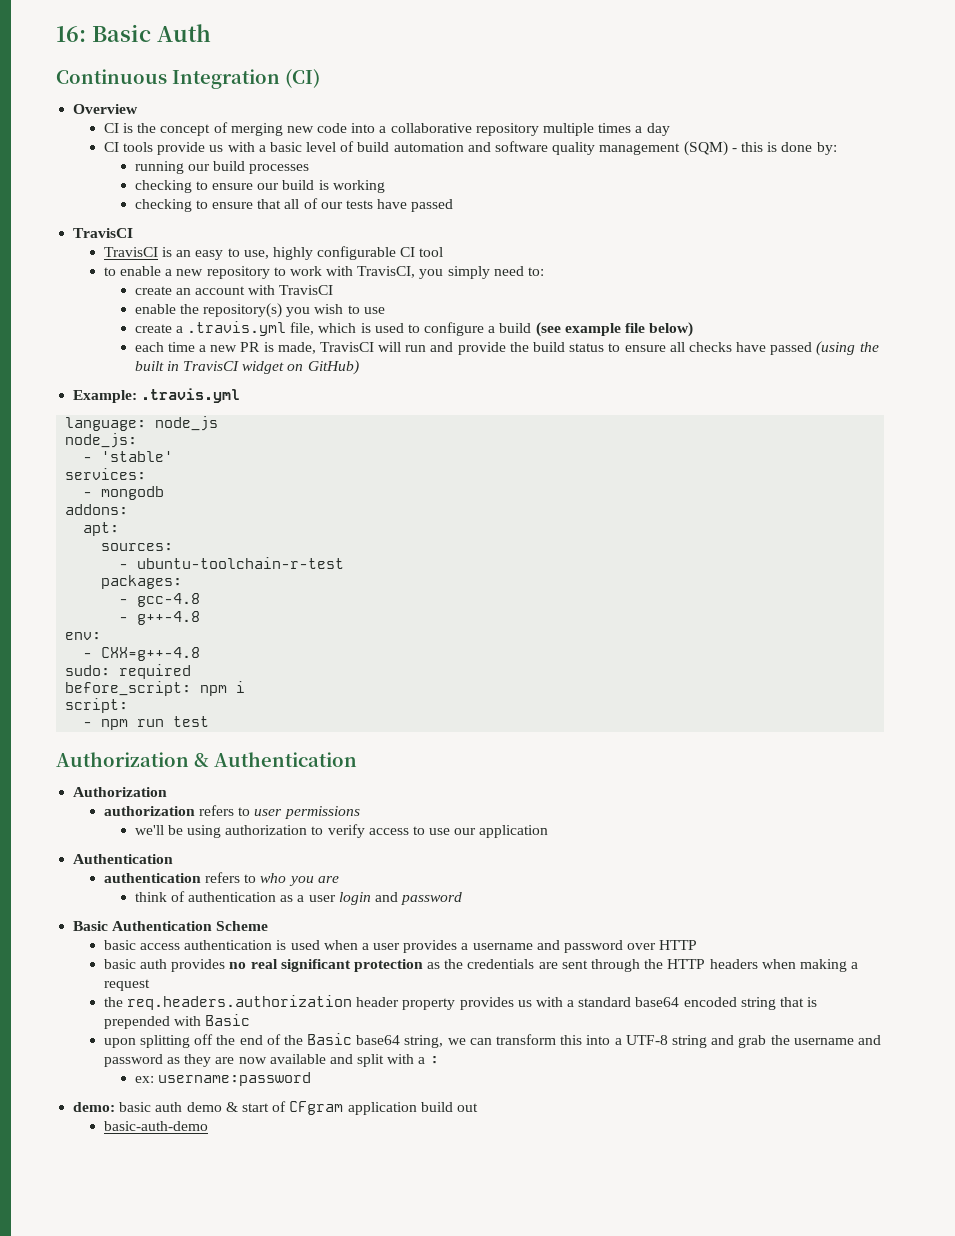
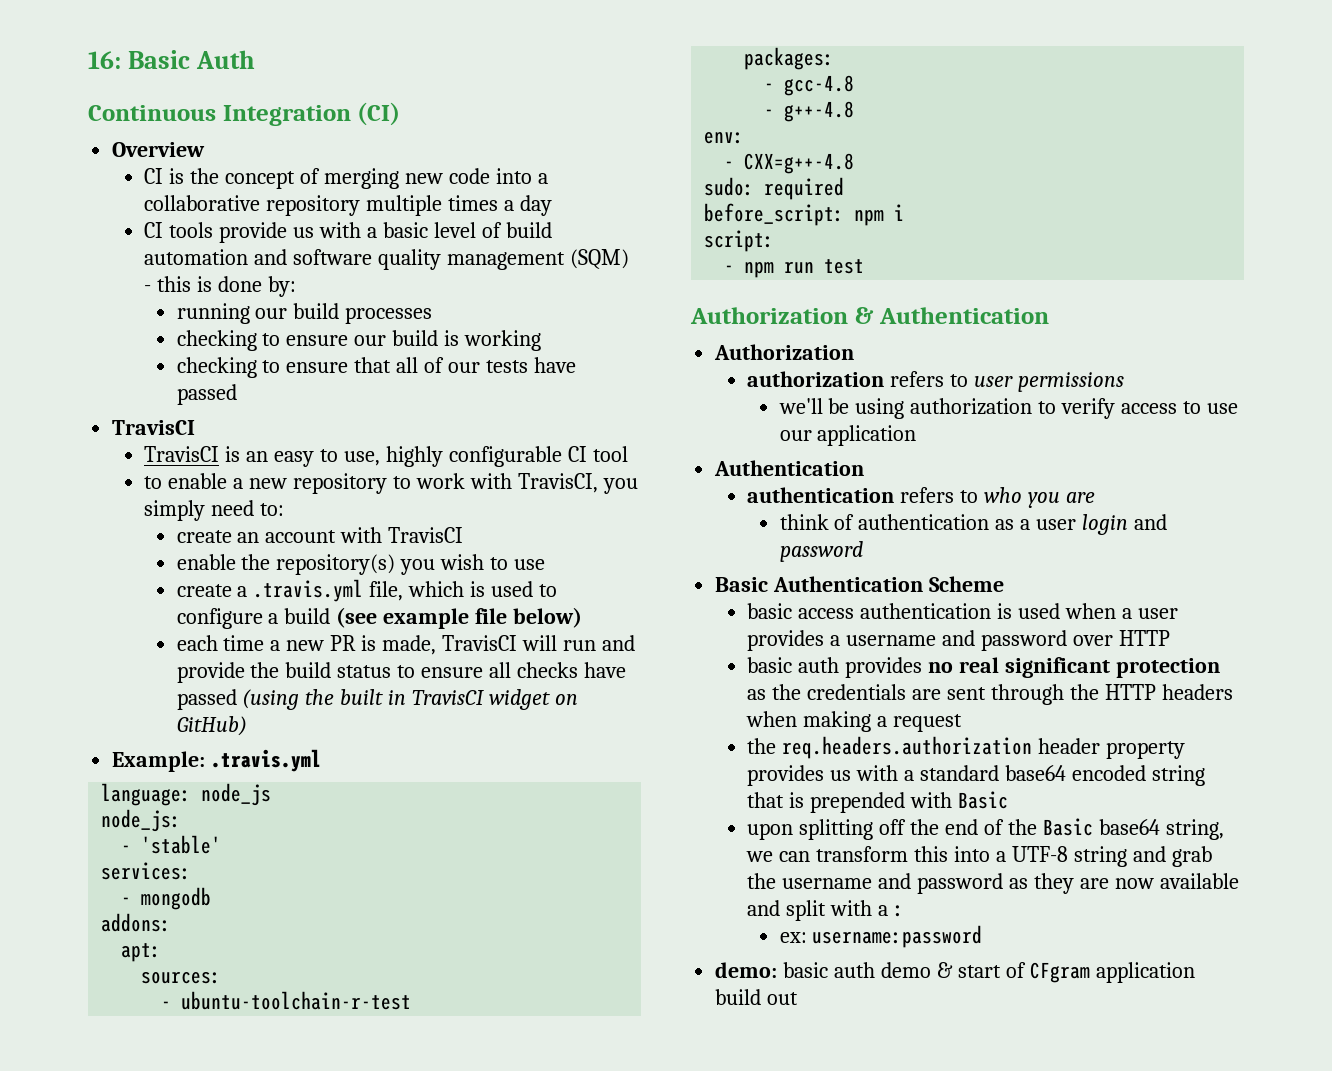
[103,1121,208,1131] // basic-auth-demo -> (799, 998) none

